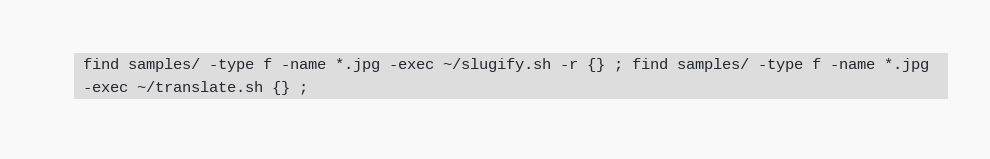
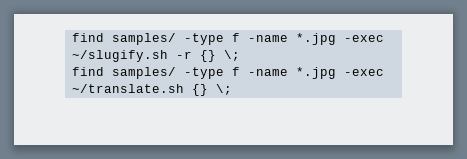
[614,61,623,72] ; -> [224,50,241,61] \; //
[299,84,308,95] ; -> [216,84,233,95] \;

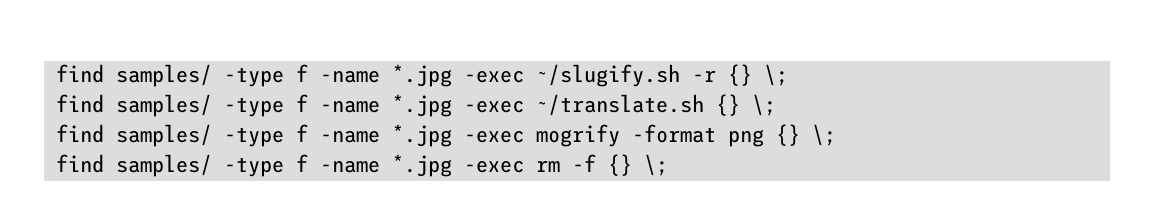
(233, 89) none -> [56,124,837,147] [56,154,669,177] // find samples/ -type f -name *.jpg -exec mogrify -format png {} \; // find samples/ -type f -name *.jpg -exec rm -f {} \;

